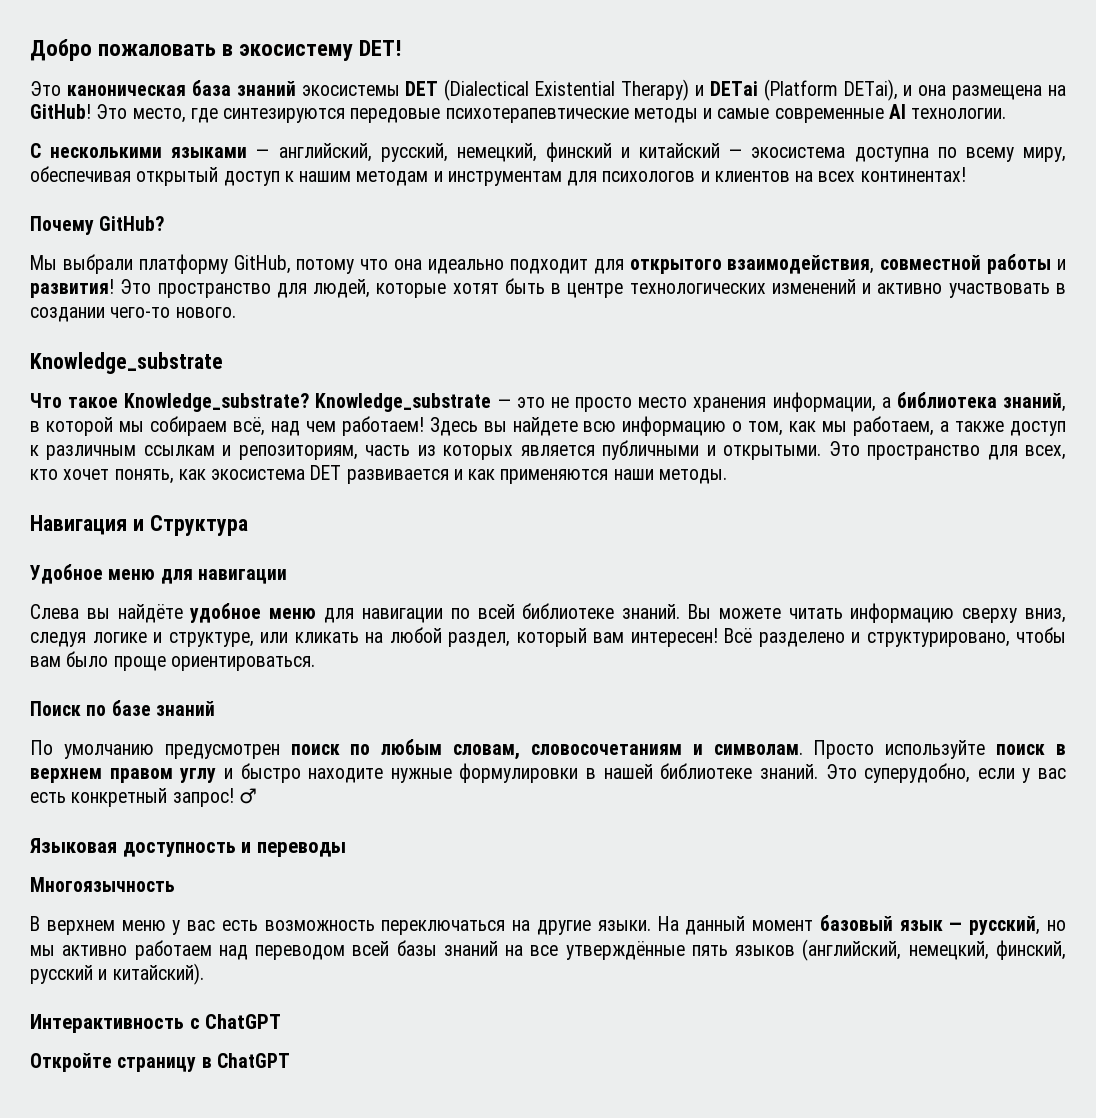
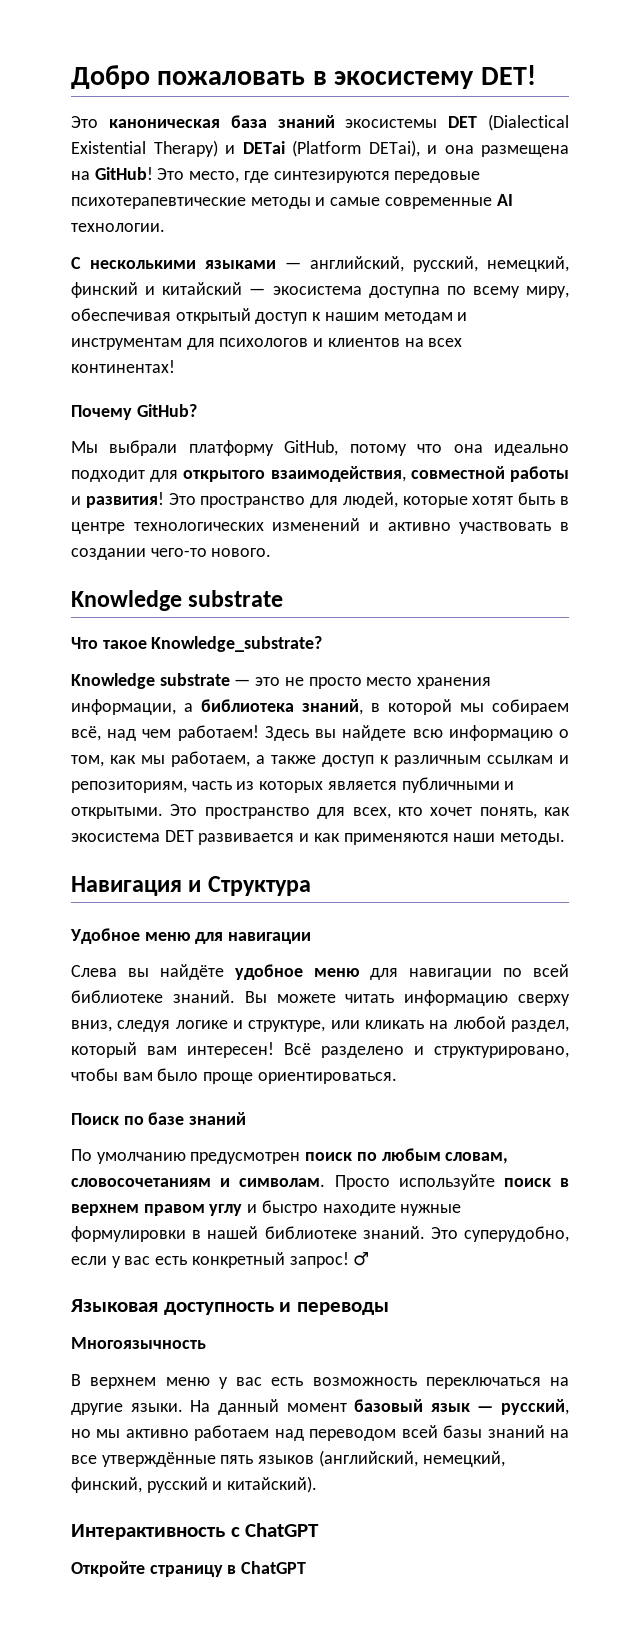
[30,352,223,374] Knowledge_substrate -> [71,590,284,611] Knowledge substrate
[315,393,492,412] Knowledge_substrate -> [71,673,230,689] // Knowledge substrate

